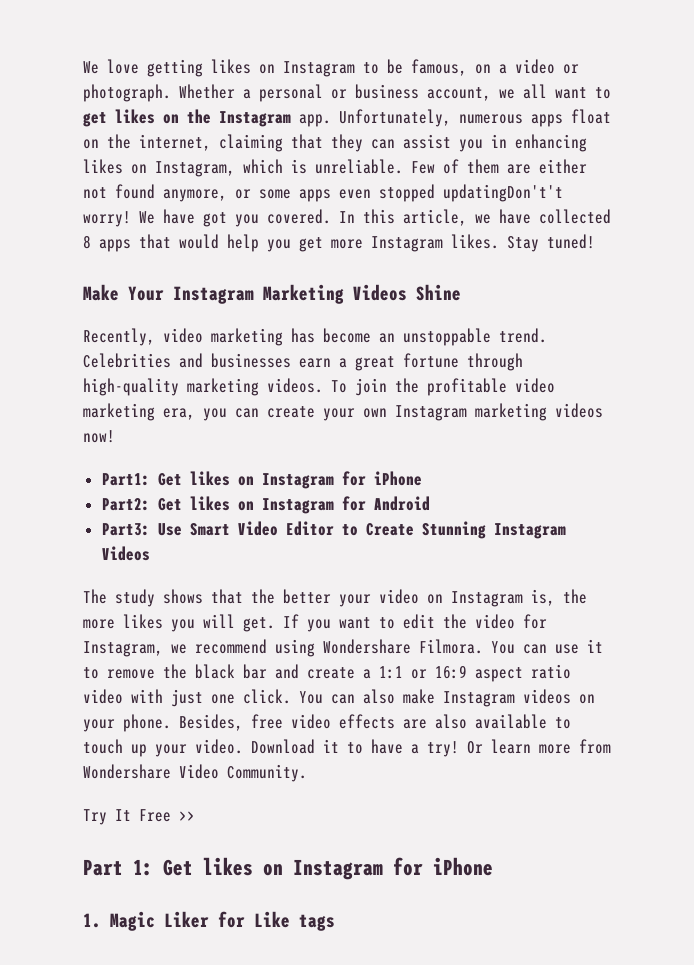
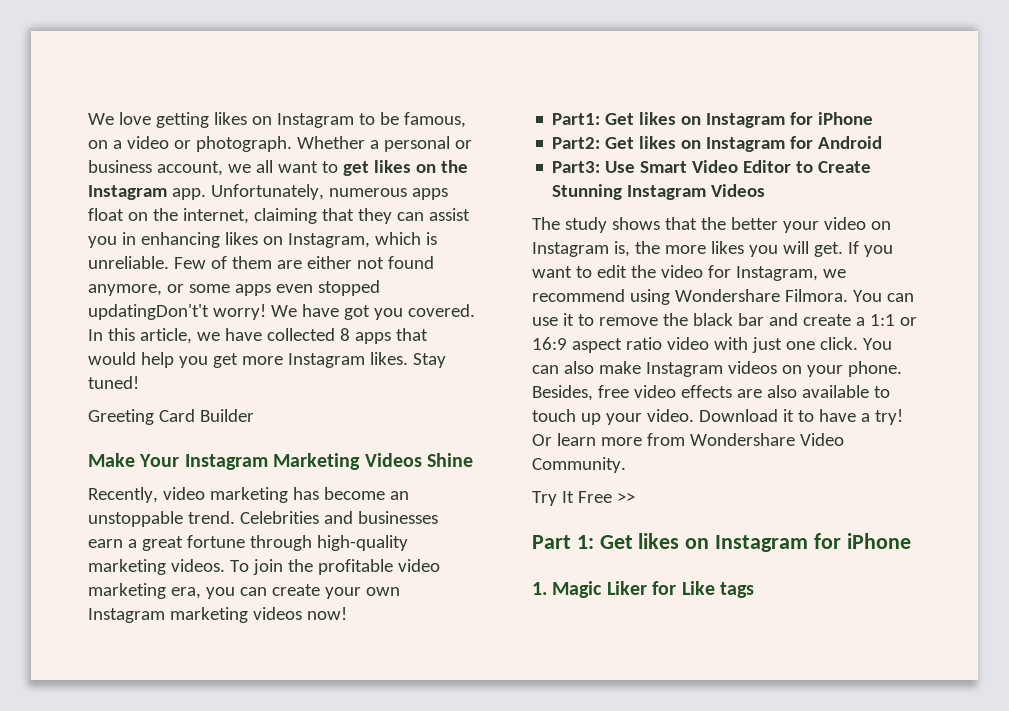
(595, 241) none -> [88,409,254,425] // Greeting Card Builder

